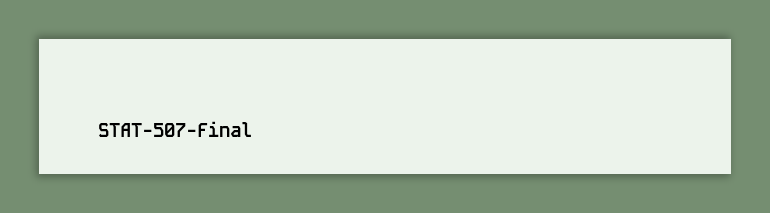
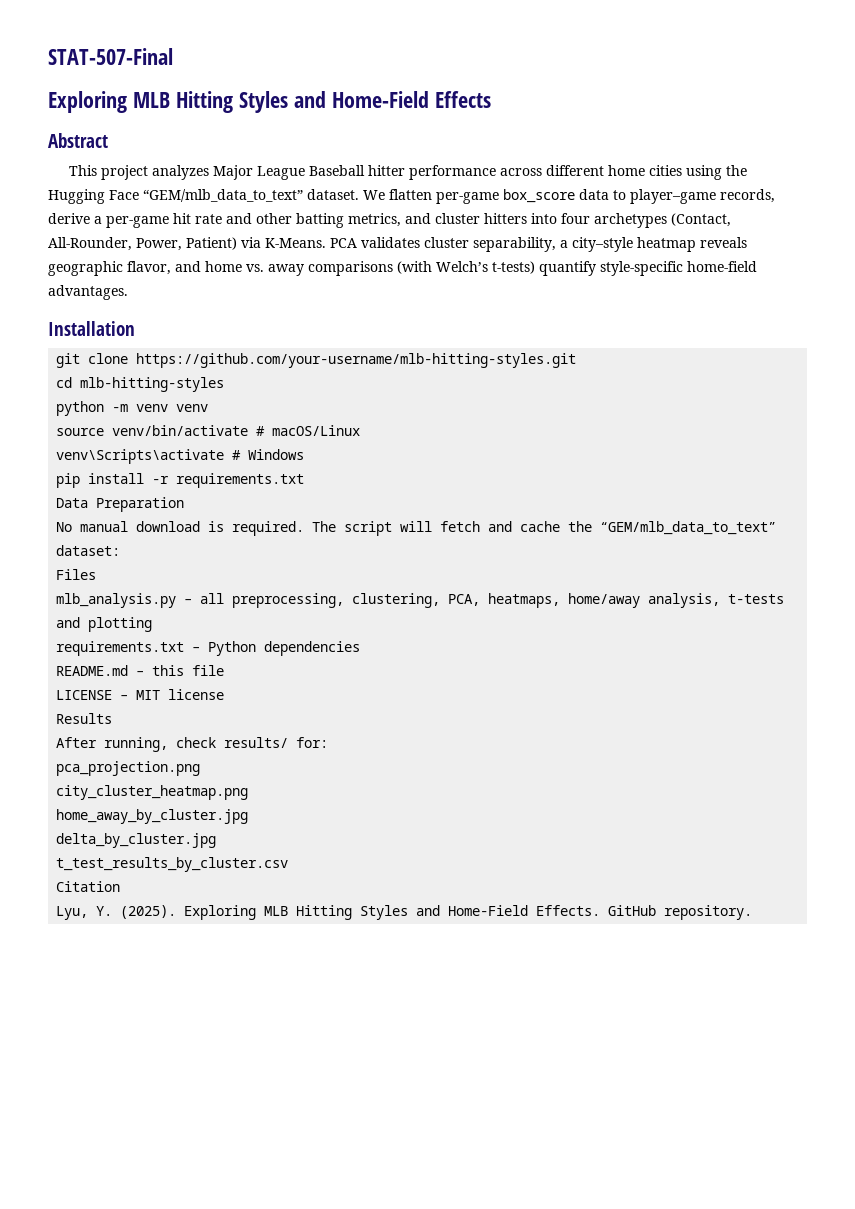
(252, 129) none -> [48,91,491,113] [48,133,108,148] [69,165,748,180] [48,189,775,204] [48,213,731,228] [48,237,747,252] [48,261,757,276] [48,285,128,300] [48,321,135,336] [56,353,577,368] [56,377,225,392] [56,401,209,416] [56,425,361,436] [56,449,305,464] [56,473,305,488] [56,497,185,512] [56,521,777,536] [56,545,121,556] [56,569,97,580] [56,593,785,608] [56,617,153,632] [56,641,361,656] [56,665,225,676] [56,689,225,700] [56,713,113,724] [56,737,329,752] [56,761,201,776] [56,785,249,800] [56,809,249,824] [56,833,217,848] [56,857,289,872] [56,881,121,892] [56,905,753,920] // Exploring MLB Hitting Styles and Home-Field Effects // Abstract // This project analyzes Major League Baseball hitter performance across different home cities using the Hugging Face “GEM/mlb_data_to_text” dataset. We flatten per-game box_score data to player–game records, derive a per-game hit rate and other batting metrics, and cluster hitters into four archetypes (Contact, All-Rounder, Power, Patient) via K-Means. PCA validates cluster separability, a city–style heatmap reveals geographic flavor, and home vs. away comparisons (with Welch’s t-tests) quantify style-specific home-field advantages. // Installation // git clone https://github.com/your-username/mlb-hitting-styles.git // cd mlb-hitting-styles // python -m venv venv // source venv/bin/activate # macOS/Linux // venv\Scripts\activate # Windows // pip install -r requirements.txt // Data Preparation // No manual download is required. The script will fetch and cache the “GEM/mlb_data_to_text” dataset: // Files // mlb_analysis.py – all preprocessing, clustering, PCA, heatmaps, home/away analysis, t-tests and plotting // requirements.txt – Python dependencies // README.md – this file // LICENSE – MIT license // Results // After running, check results/ for: // pca_projection.png // city_cluster_heatmap.png // home_away_by_cluster.jpg // delta_by_cluster.jpg // t_test_results_by_cluster.csv // Citation // Lyu, Y. (2025). Exploring MLB Hitting Styles and Home-Field Effects. GitHub repository.

